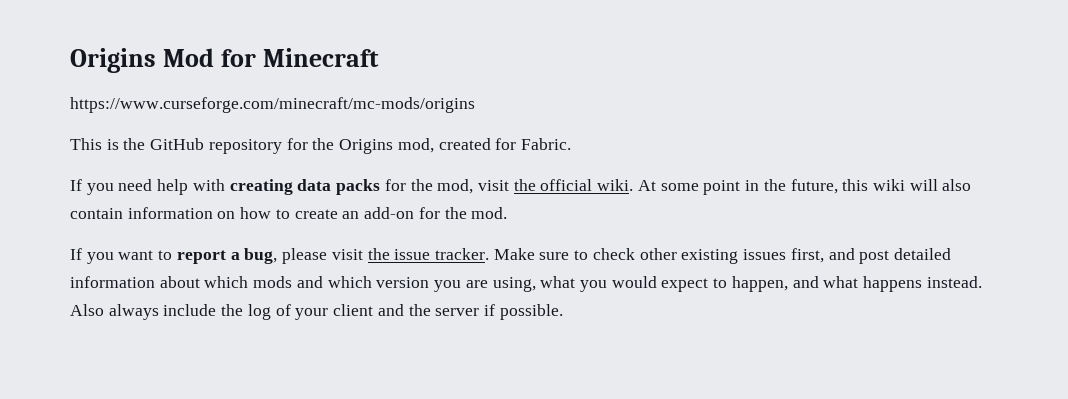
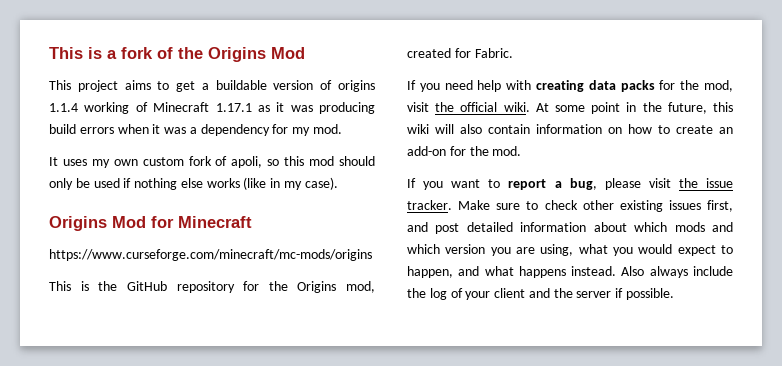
(70, 60) none -> [49,47,305,62] [49,80,375,92] [49,102,375,114] [49,124,343,136] [49,156,375,168] [49,177,338,190] This is a fork of the Origins Mod // This project aims to get a buildable version of origins 1.1.4 working of Minecraft 1.17.1 as it was producing build errors when it was a dependency for my mod. // It uses my own custom fork of apoli, so this mod should only be used if nothing else works (like in my case). //

